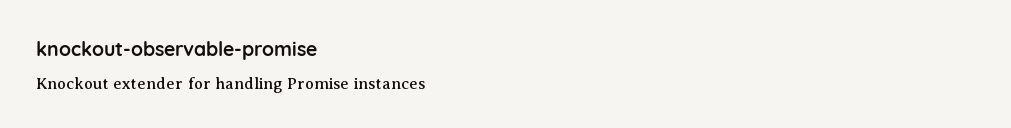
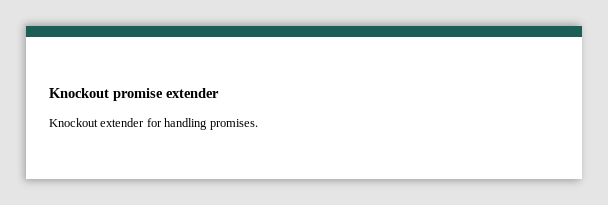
[36,41,317,60] knockout-observable-promise -> [49,88,219,101] Knockout promise extender
[287,77,425,89] Promise instances -> [209,119,258,130] promises.

